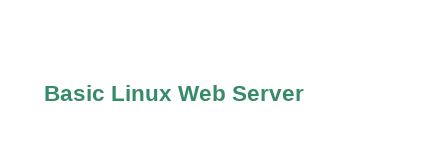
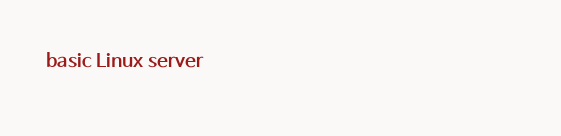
[44,85,305,101] Basic Linux Web Server -> [46,52,205,68] basic Linux server

